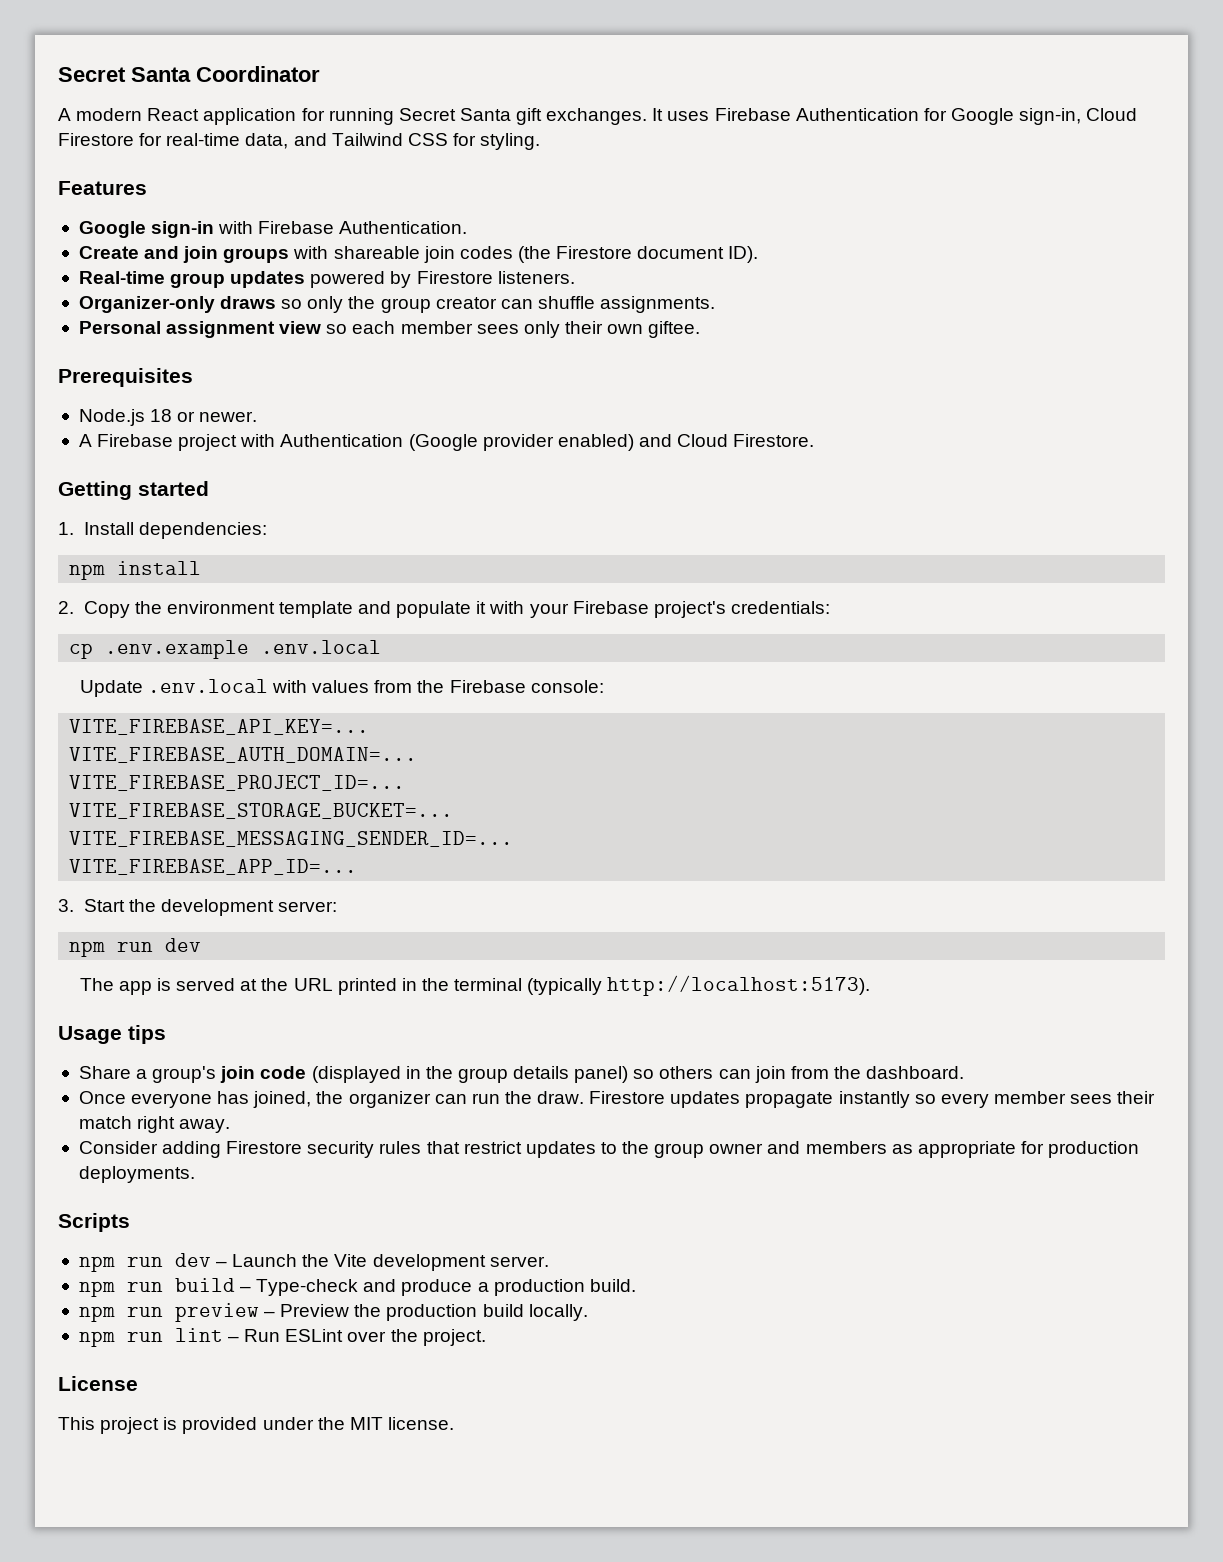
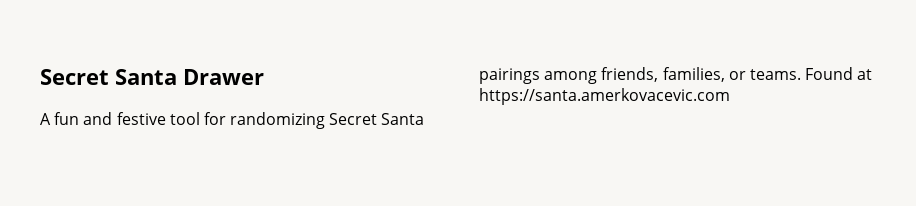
[58,66,320,82] [58,108,1138,125] [58,133,541,150] [58,181,147,195] [78,221,468,238] [78,246,759,263] [78,271,575,288] [78,296,716,313] [78,321,701,338] [58,368,193,387] [78,409,258,426] [78,434,815,451] [58,481,209,500] [58,522,267,539] [69,561,202,580] [58,601,830,618] [69,640,382,659] [79,679,604,697] [69,719,370,735] [69,747,418,763] [69,775,406,791] [69,803,454,819] [69,831,514,847] [69,859,358,875] [58,899,337,916] [69,938,202,957] [79,975,871,996] [58,1025,166,1044] [78,1066,965,1083] [78,1091,1156,1108] [78,1116,231,1133] [78,1141,1140,1158] [78,1166,195,1183] [58,1213,130,1232] [78,1253,549,1272] [78,1278,636,1297] [78,1303,588,1322] [78,1328,486,1347] [58,1376,138,1391] [58,1417,454,1434] Secret Santa Coordinator // A modern React application for running Secret Santa gift exchanges. It uses Firebase Authentication for Google sign-in, Cloud Firestore for real-time data, and Tailwind CSS for styling. // Features // Google sign-in with Firebase Authentication. // Create and join groups with shareable join codes (the Firestore document ID). // Real-time group updates powered by Firestore listeners. // Organizer-only draws so only the group creator can shuffle assignments. // Personal assignment view so each member sees only their own giftee. // Prerequisites // Node.js 18 or newer. // A Firebase project with Authentication (Google provider enabled) and Cloud Firestore. // Getting started // 1. Install dependencies: // npm install // 2. Copy the environment template and populate it with your Firebase project's credentials: // cp .env.example .env.local // Update .env.local with values from the Firebase console: // VITE_FIREBASE_API_KEY=... // VITE_FIREBASE_AUTH_DOMAIN=... // VITE_FIREBASE_PROJECT_ID=... // VITE_FIREBASE_STORAGE_BUCKET=... // VITE_FIREBASE_MESSAGING_SENDER_ID=... // VITE_FIREBASE_APP_ID=... // 3. Start the development server: // npm run dev // The app is served at the URL printed in the terminal (typically http://localhost:5173). // Usage tips // Share a group's join code (displayed in the group details panel) so others can join from the dashboard. // Once everyone has joined, the organizer can run the draw. Firestore updates propagate instantly so every member sees their match right away. // Consider adding Firestore security rules that restrict updates to the group owner and members as appropriate for production deployments. // Scripts // npm run dev – Launch the Vite development server. // npm run build – Type-check and produce a production build. // npm run preview – Preview the production build locally. // npm run lint – Run ESLint over the project. // License // This project is provided under the MIT license. -> [40,69,264,85] [40,112,425,129] [479,67,873,84] [479,88,730,105] Secret Santa Drawer // A fun and festive tool for randomizing Secret Santa pairings among friends, families, or teams. Found at https://santa.amerkovacevic.com

